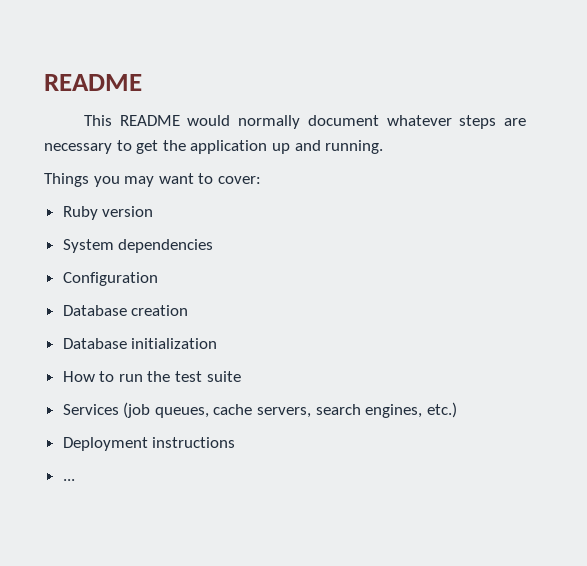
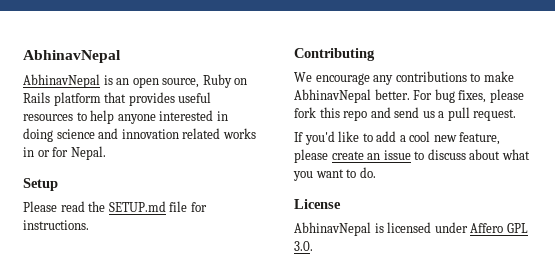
[44,74,142,91] [83,115,526,129] [44,140,384,154] [44,173,261,187] [62,206,154,220] [62,239,214,253] [62,272,158,286] [62,305,189,316] [62,338,218,349] [62,371,241,382] [62,402,457,418] [62,437,236,451] [62,479,75,481] README // This README would normally document whatever steps are necessary to get the application up and running. // Things you may want to cover: // Ruby version // System dependencies // Configuration // Database creation // Database initialization // How to run the test suite // Services (job queues, cache servers, search engines, etc.) // Deployment instructions // ... -> [23,50,121,63] [23,74,248,88] [23,92,212,106] [23,110,228,124] [23,128,256,142] [23,146,106,160] [23,178,58,191] [23,201,207,212] [23,220,89,230] [294,48,375,61] [294,71,514,85] [294,89,524,103] [294,107,517,121] [294,131,501,145] [294,149,530,163] [293,167,376,181] [294,199,341,209] [294,222,528,236] [294,241,313,251] AbhinavNepal // AbhinavNepal is an open source, Ruby on Rails platform that provides useful resources to help anyone interested in doing science and innovation related works in or for Nepal. // Setup // Please read the SETUP.md file for instructions. // Contributing // We encourage any contributions to make AbhinavNepal better. For bug fixes, please fork this repo and send us a pull request. // If you'd like to add a cool new feature, please create an issue to discuss about what you want to do. // License // AbhinavNepal is licensed under Affero GPL 3.0.

